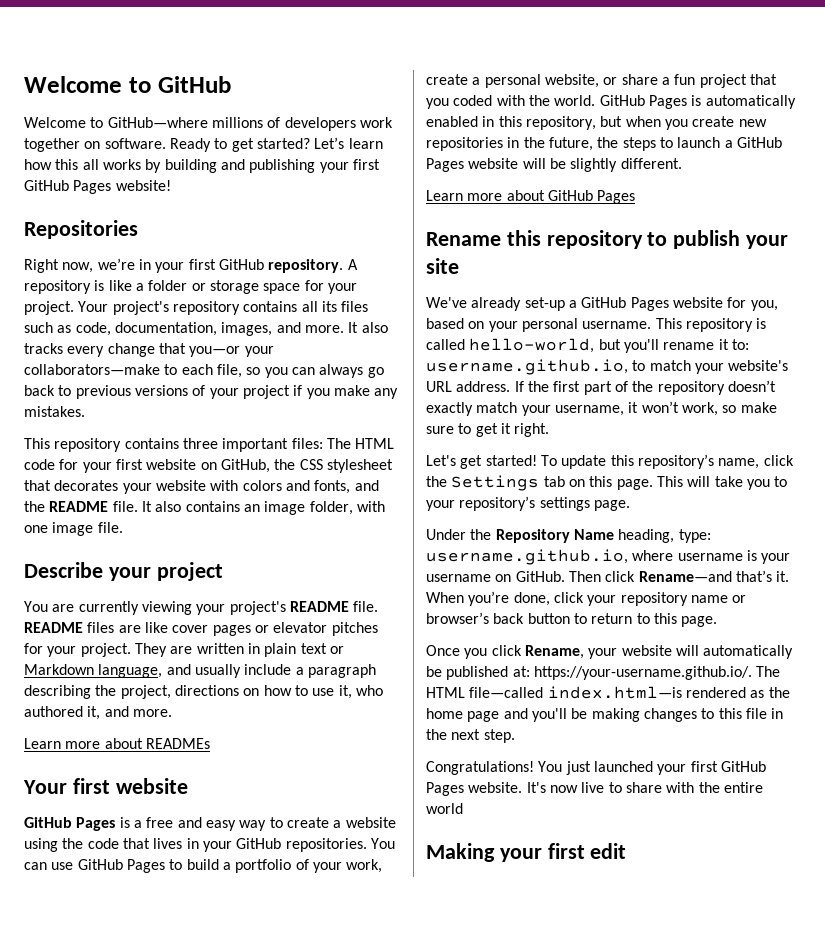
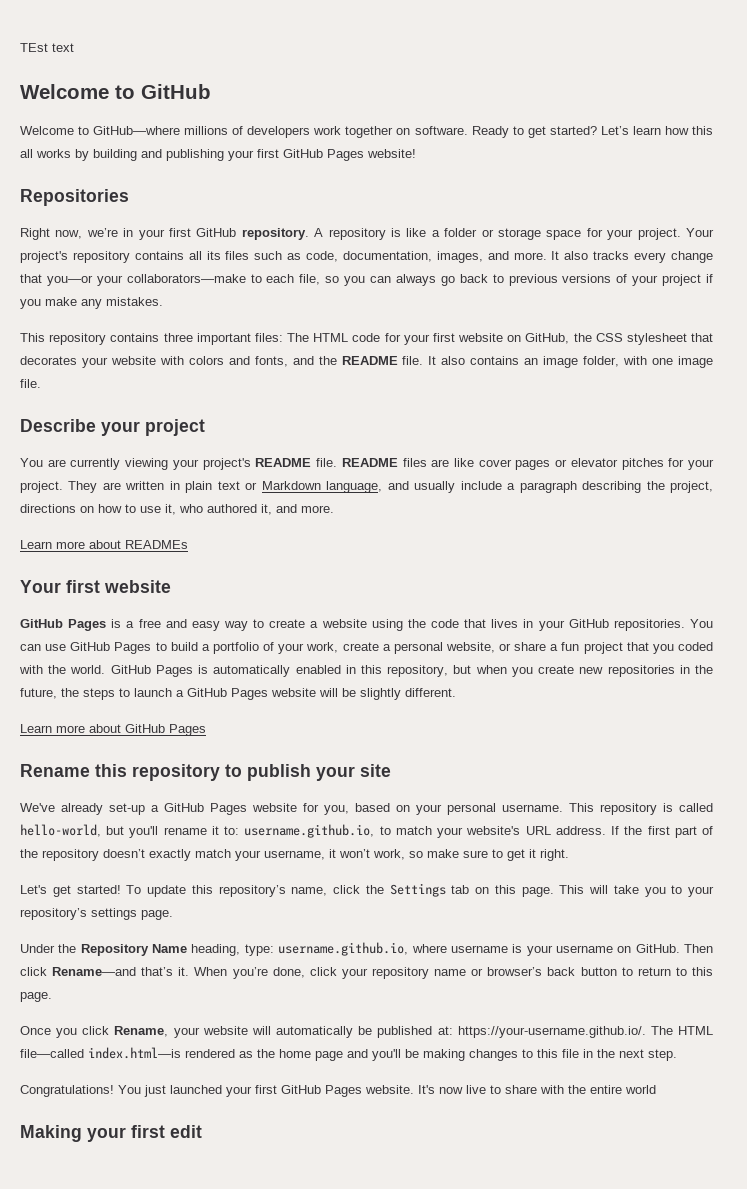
(24, 84) none -> [20,43,74,52] TEst text //

